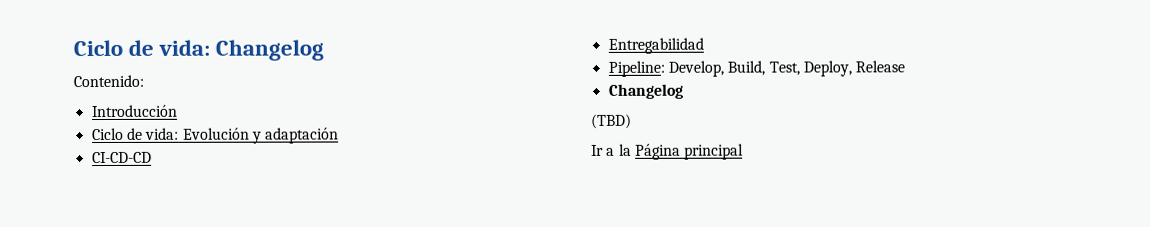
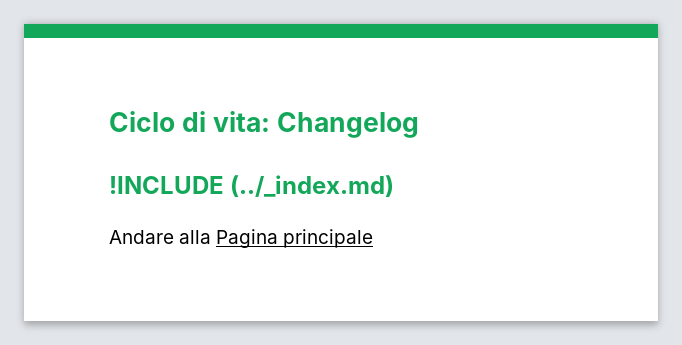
[73,39,325,61] [73,74,144,88] [90,104,178,118] [91,127,340,144] [91,151,152,164] [607,37,704,54] [607,60,906,77] [607,83,683,99] [591,113,632,129] [591,143,745,160] Ciclo de vida: Changelog // Contenido: // Introducción // Ciclo de vida: Evolución y adaptación // CI-CD-CD // Entregabilidad // Pipeline: Develop, Build, Test, Deploy, Release // Changelog // (TBD) // Ir a la Página principal -> [109,111,420,138] [109,175,395,197] [109,229,374,248] Ciclo di vita: Changelog // !INCLUDE (../_index.md) // Andare alla Pagina principale

